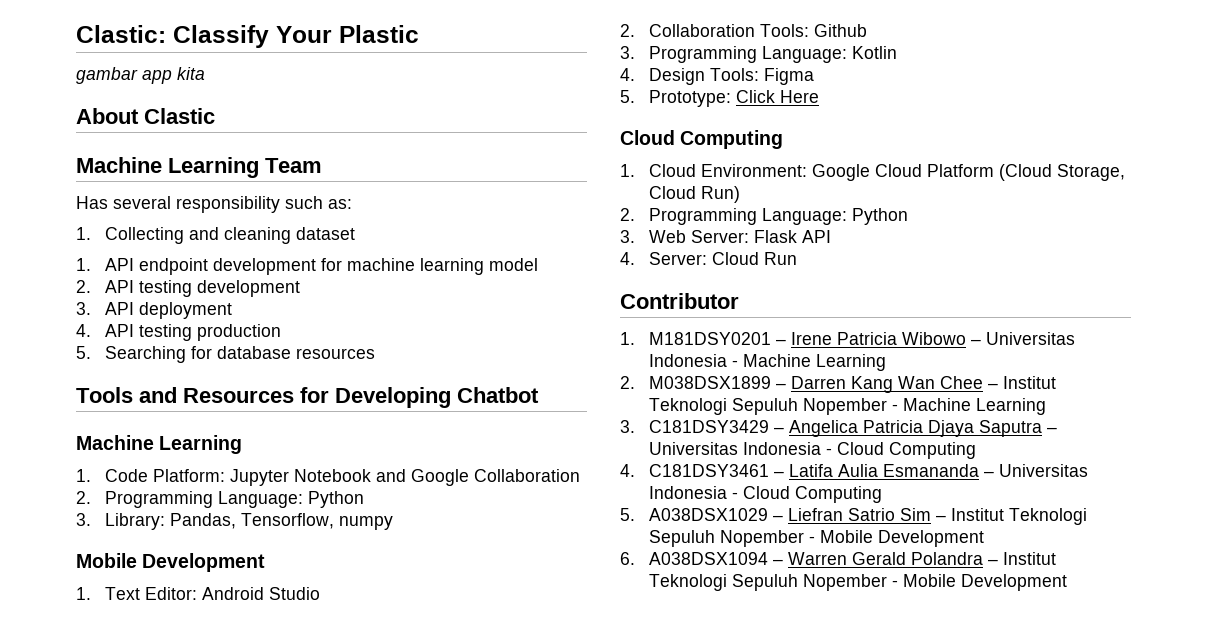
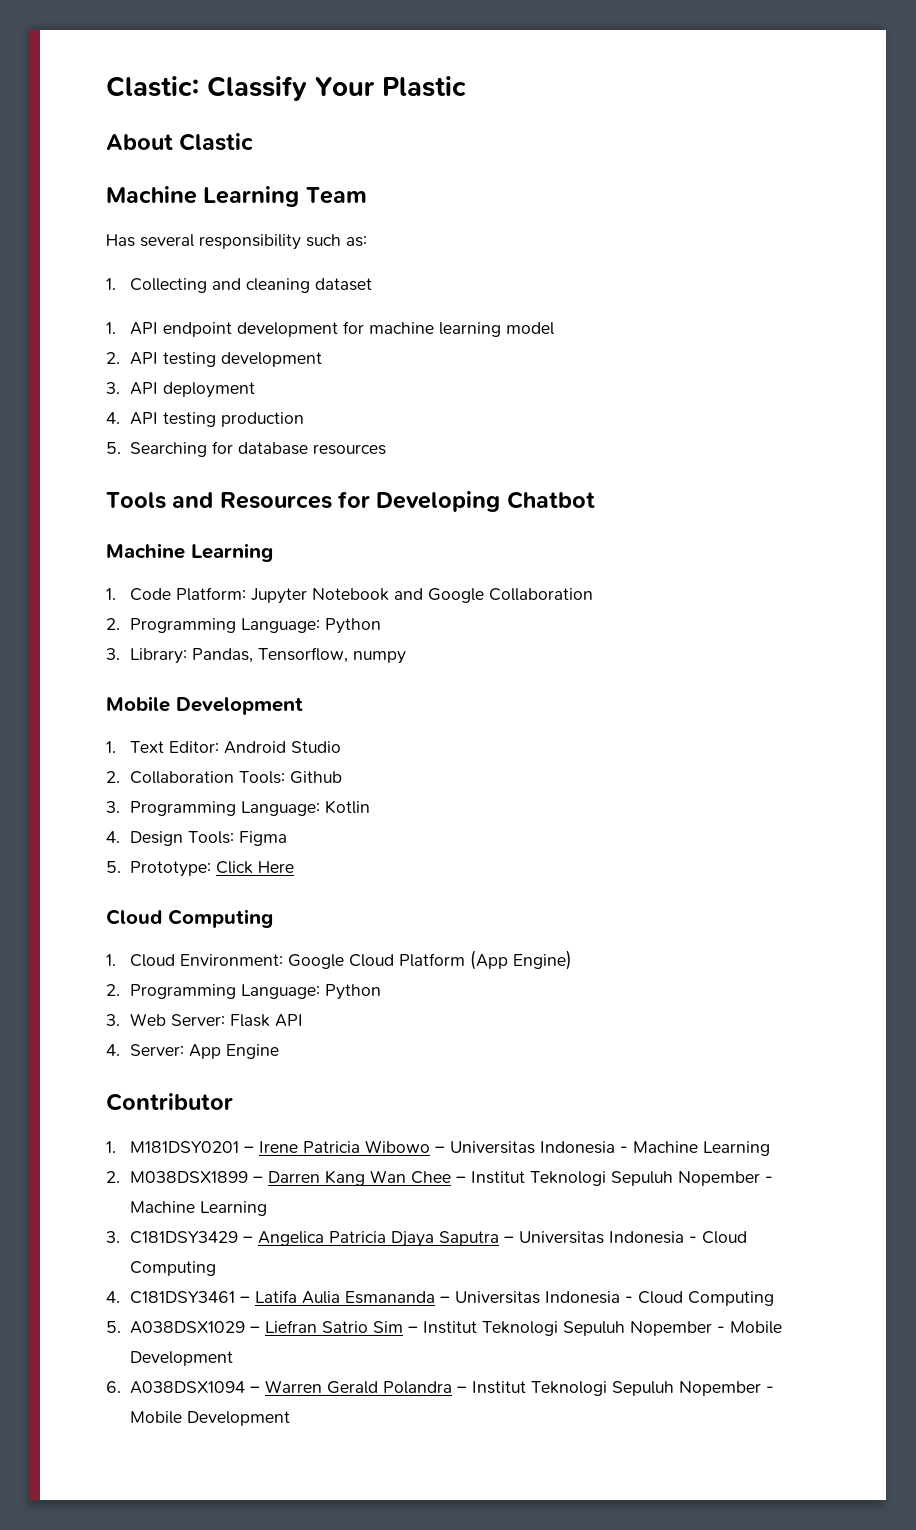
[76,67,205,84] // gambar app kita -> (466, 86) none
[998,164,1125,181] [648,186,740,203] (Cloud Storage, Cloud Run) -> [470,950,573,970] (App Engine)
[711,252,797,265] Cloud Run -> [189,1044,280,1059] App Engine

